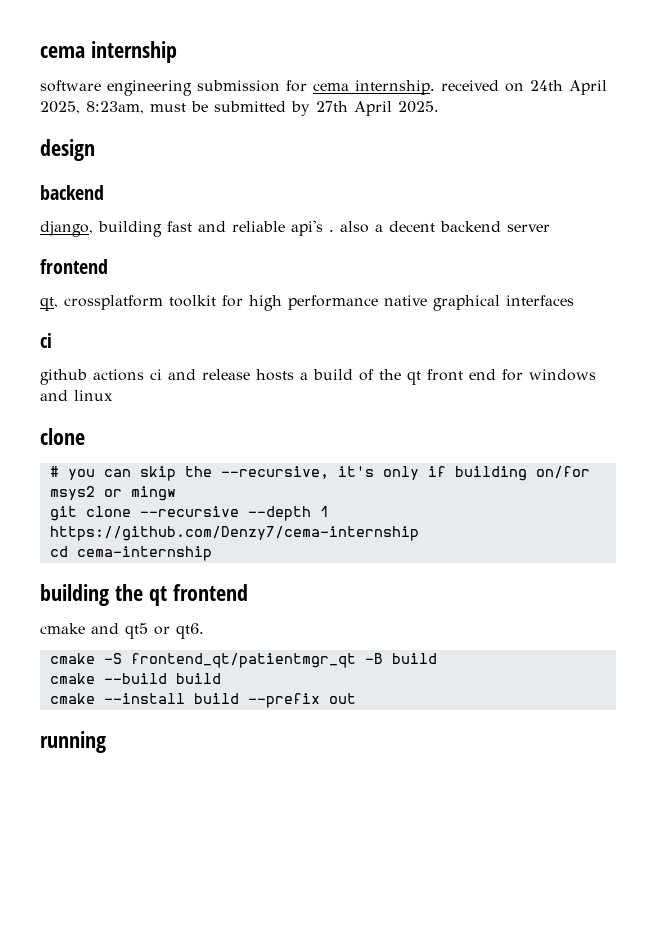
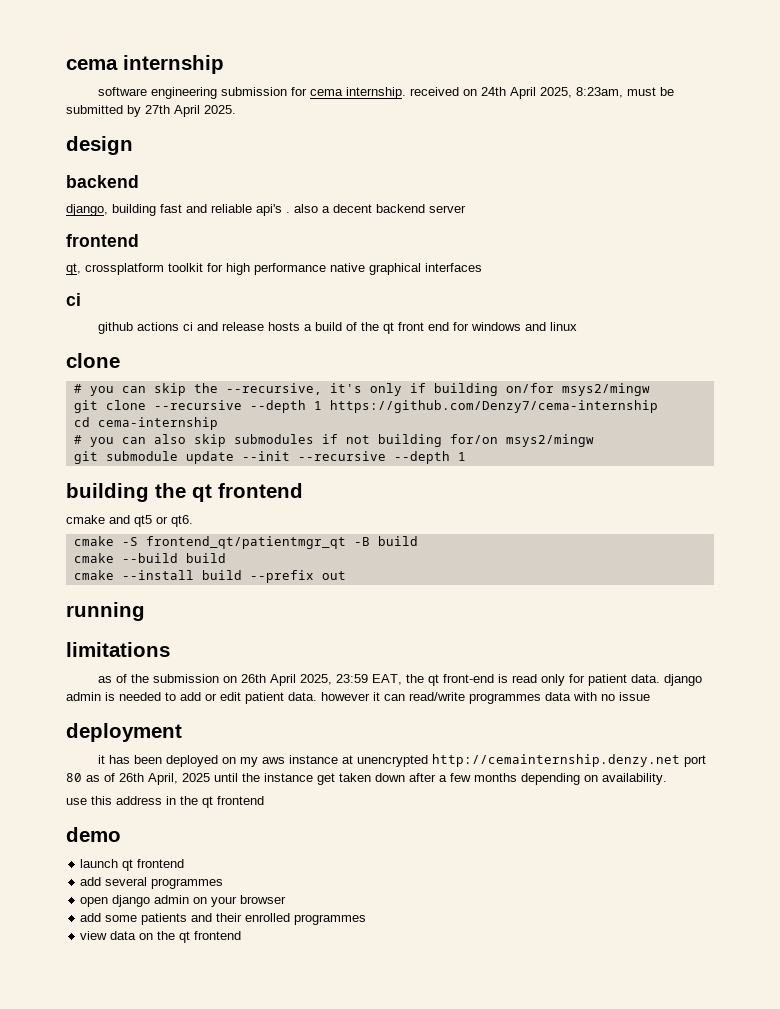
[49,486,176,501] msys2 or mingw -> [561,383,650,396] msys2/mingw
(212, 553) none -> [73,434,594,447] [73,451,466,464] // # you can also skip submodules if not building for/on msys2/mingw // git submodule update --init --recursive --depth 1
(106, 742) none -> [66,642,170,657] [97,674,702,686] [66,692,650,704] [66,723,182,742] [97,754,706,767] [66,773,667,785] [66,796,264,808] [66,827,121,842] [80,859,185,871] [80,877,224,889] [80,895,287,907] [80,913,367,925] [80,931,242,943] // limitations // as of the submission on 26th April 2025, 23:59 EAT, the qt front-end is read only for patient data. django admin is needed to add or edit patient data. however it can read/write programmes data with no issue // deployment // it has been deployed on my aws instance at unencrypted http://cemainternship.denzy.net port 80 as of 26th April, 2025 until the instance get taken down after a few months depending on availability. // use this address in the qt frontend // demo // launch qt frontend // add several programmes // open django admin on your browser // add some patients and their enrolled programmes // view data on the qt frontend

